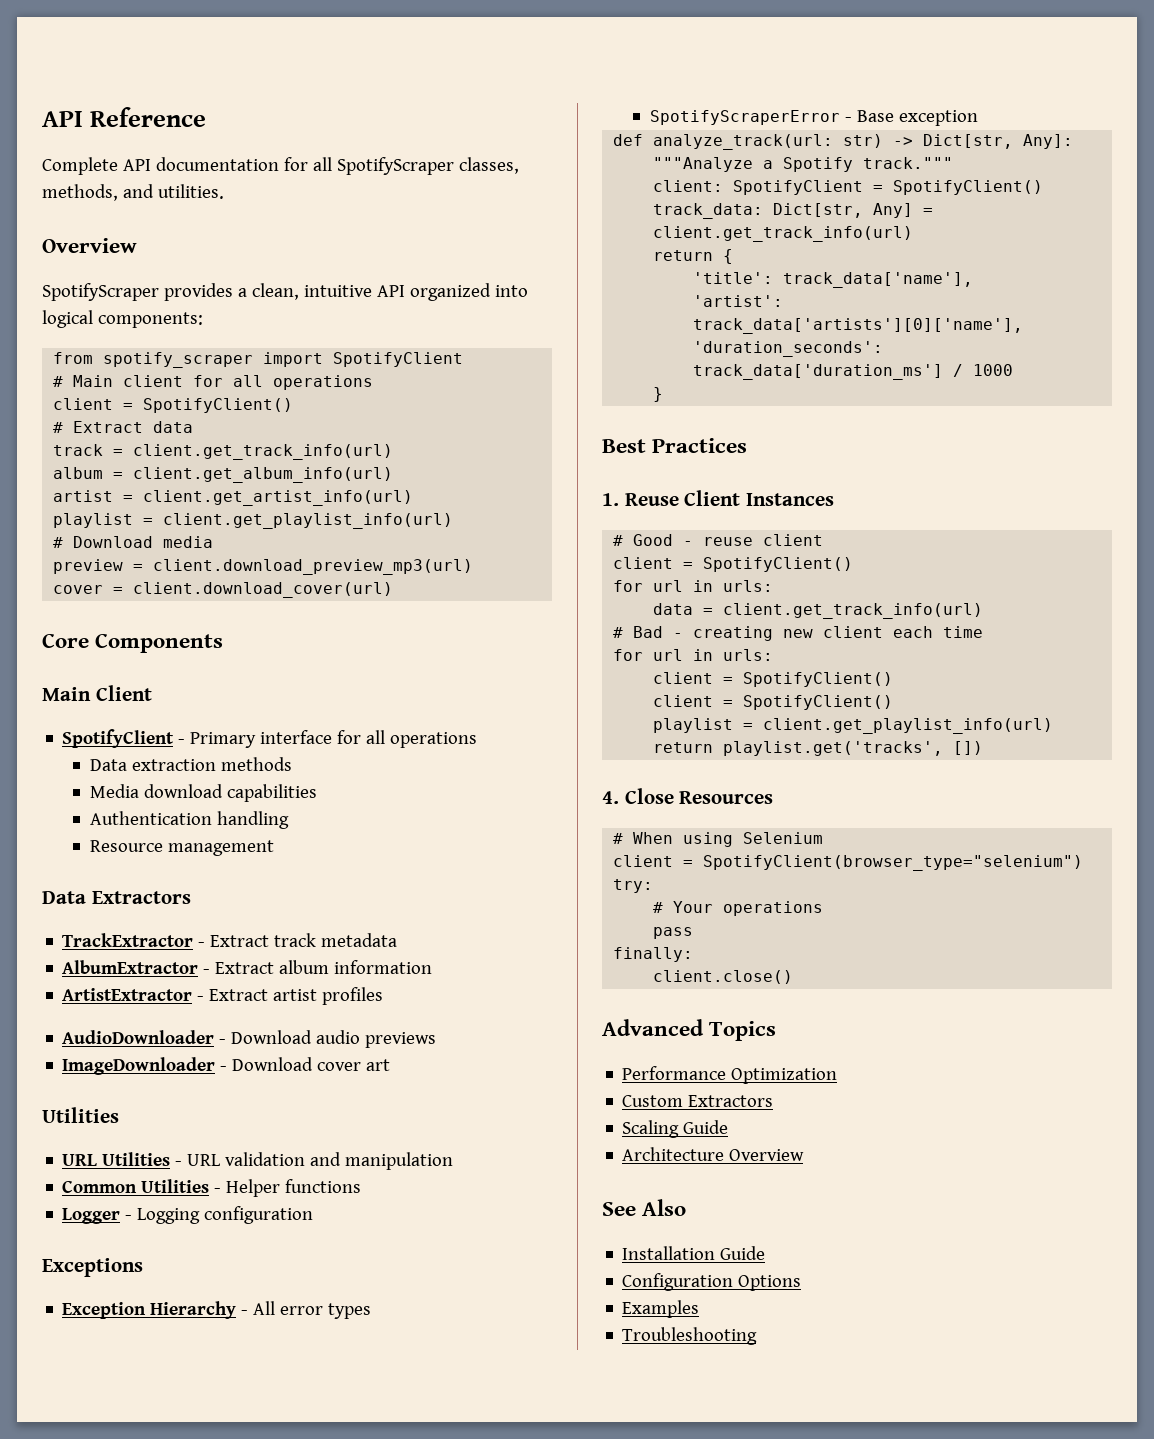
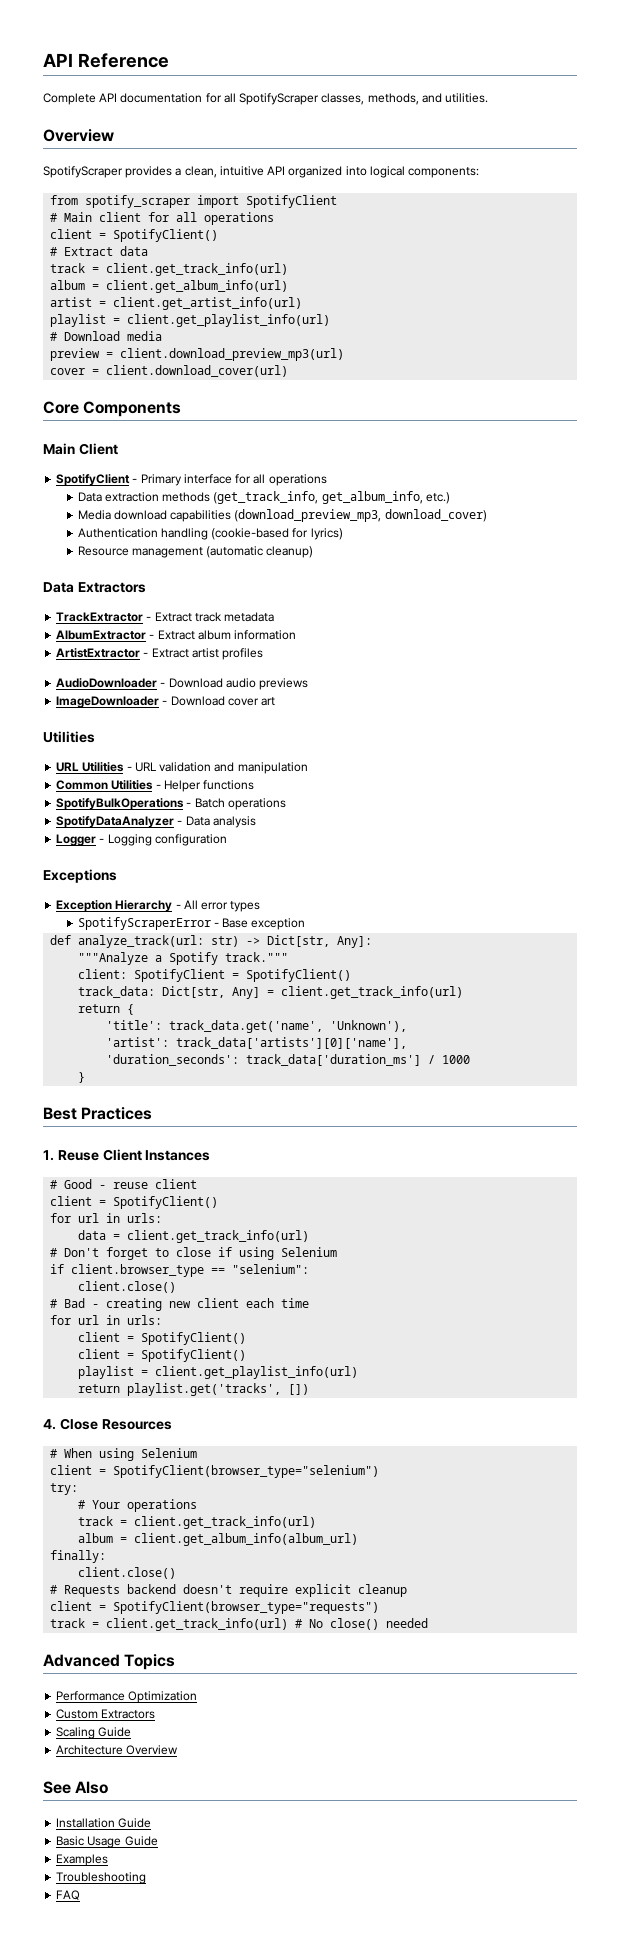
(292, 764) none -> [213,491,450,504] (get_track_info, get_album_info, etc.)
(317, 793) none -> [234,509,487,522] (download_preview_mp3, download_cover)
(289, 820) none -> [211,528,343,540] (cookie-based for lyrics)
(274, 848) none -> [206,546,314,558] (automatic cleanup)
(362, 1186) none -> [56,798,286,810] [56,816,256,828] // SpotifyBulkOperations - Batch operations // SpotifyDataAnalyzer - Data analysis
[783,272,974,288] track_data['name'], -> [169,1020,408,1033] track_data.get('name', 'Unknown'),
(984, 611) none -> [50,1247,338,1260] [50,1264,310,1277] [78,1281,177,1293] // # Don't forget to close if using Selenium // if client.browser_type == "selenium": // client.close()
[653,927,694,939] [613,947,694,962] [653,970,794,984] pass // finally: // client.close() -> [78,1516,317,1529] [78,1533,359,1546] [50,1550,107,1563] [78,1567,177,1579] [50,1584,408,1597] [50,1601,380,1614] [50,1618,429,1631] track = client.get_track_info(url) // album = client.get_album_info(album_url) // finally: // client.close() // # Requests backend doesn't require explicit cleanup // client = SpotifyClient(browser_type="requests") // track = client.get_track_info(url) # No close() needed
[622,1273,802,1291] Configuration Options -> [56,1836,158,1848] Basic Usage Guide
(758, 1336) none -> [56,1890,81,1900] // FAQ

